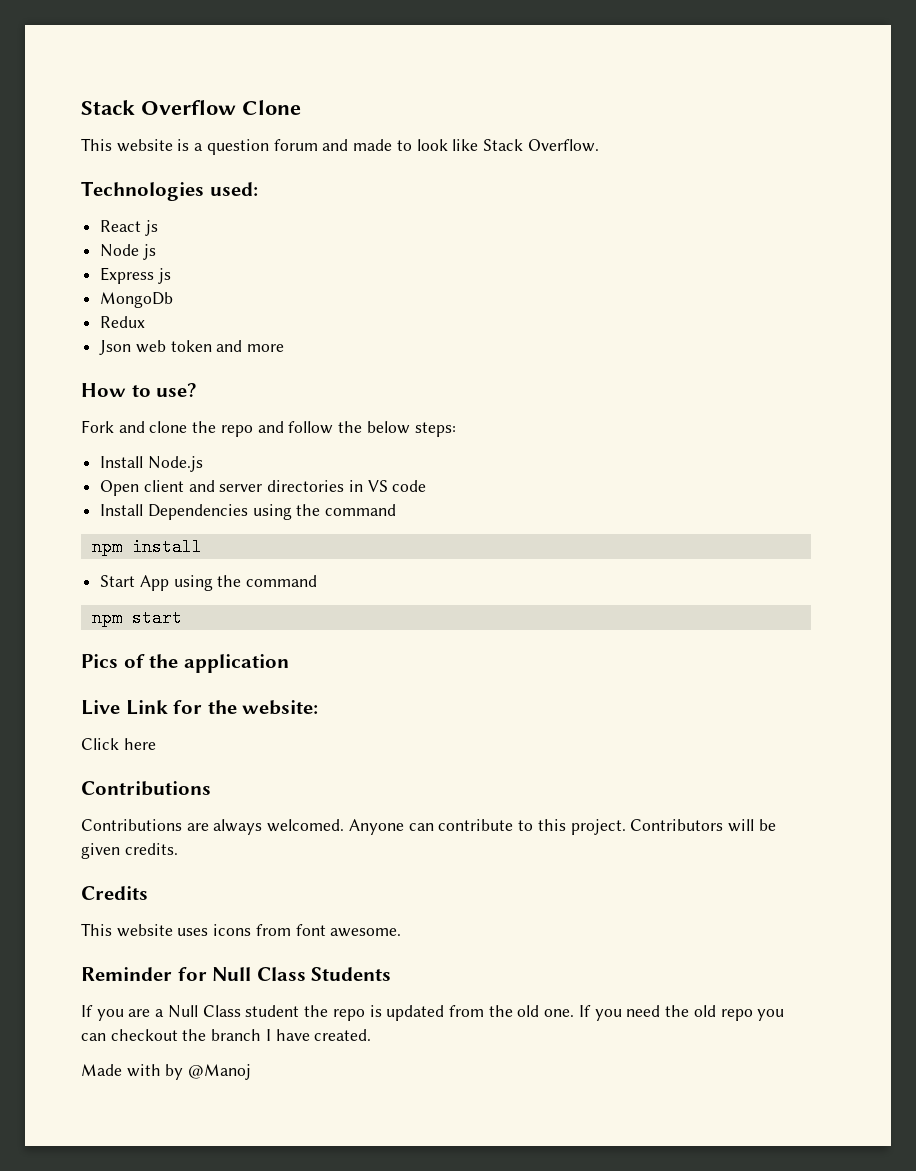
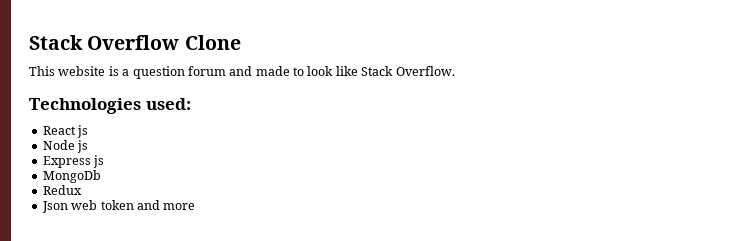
[81,383,198,397] [81,420,456,437] [100,456,203,472] [100,480,427,496] [100,504,397,520] [91,538,202,556] [100,575,318,591] [91,609,182,627] [81,654,289,673] [81,700,319,715] [81,738,156,750] [81,781,211,796] [81,819,776,835] [81,843,178,859] [81,886,148,900] [81,923,402,937] [81,967,392,981] [81,1005,785,1021] [81,1029,372,1041] [81,1064,252,1080] // How to use? // Fork and clone the repo and follow the below steps: // Install Node.js // Open client and server directories in VS code // Install Dependencies using the command // npm install // Start App using the command // npm start // Pics of the application // Live Link for the website: // Click here // Contributions // Contributions are always welcomed. Anyone can contribute to this project. Contributors will be given credits. // Credits // This website uses icons from font awesome. // Reminder for Null Class Students // If you are a Null Class student the repo is updated from the old one. If you need the old repo you can checkout the branch I have created. // Made with by @Manoj -> (196, 206) none

